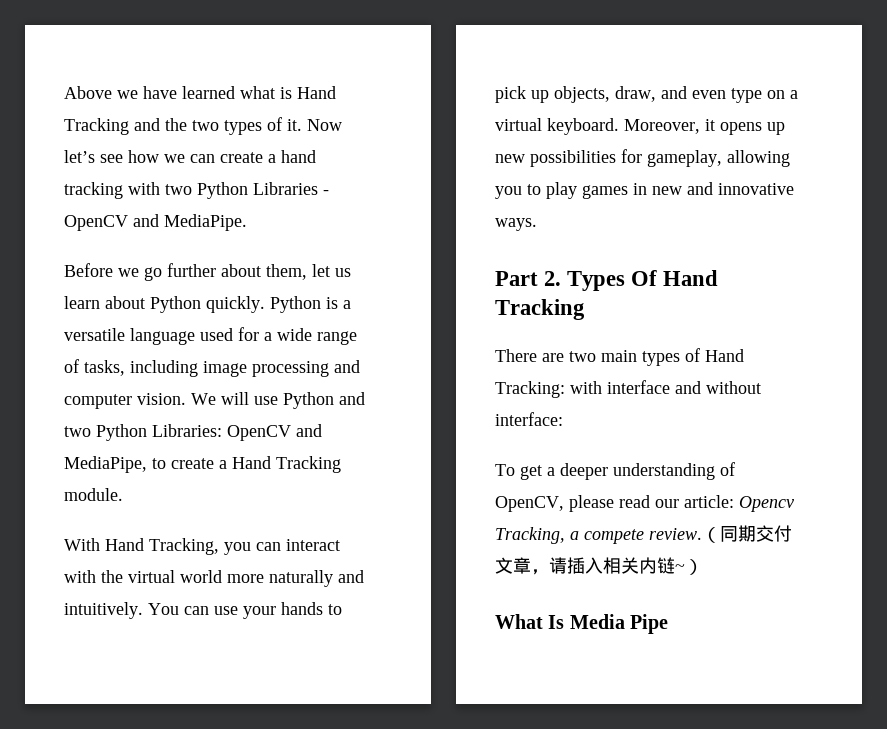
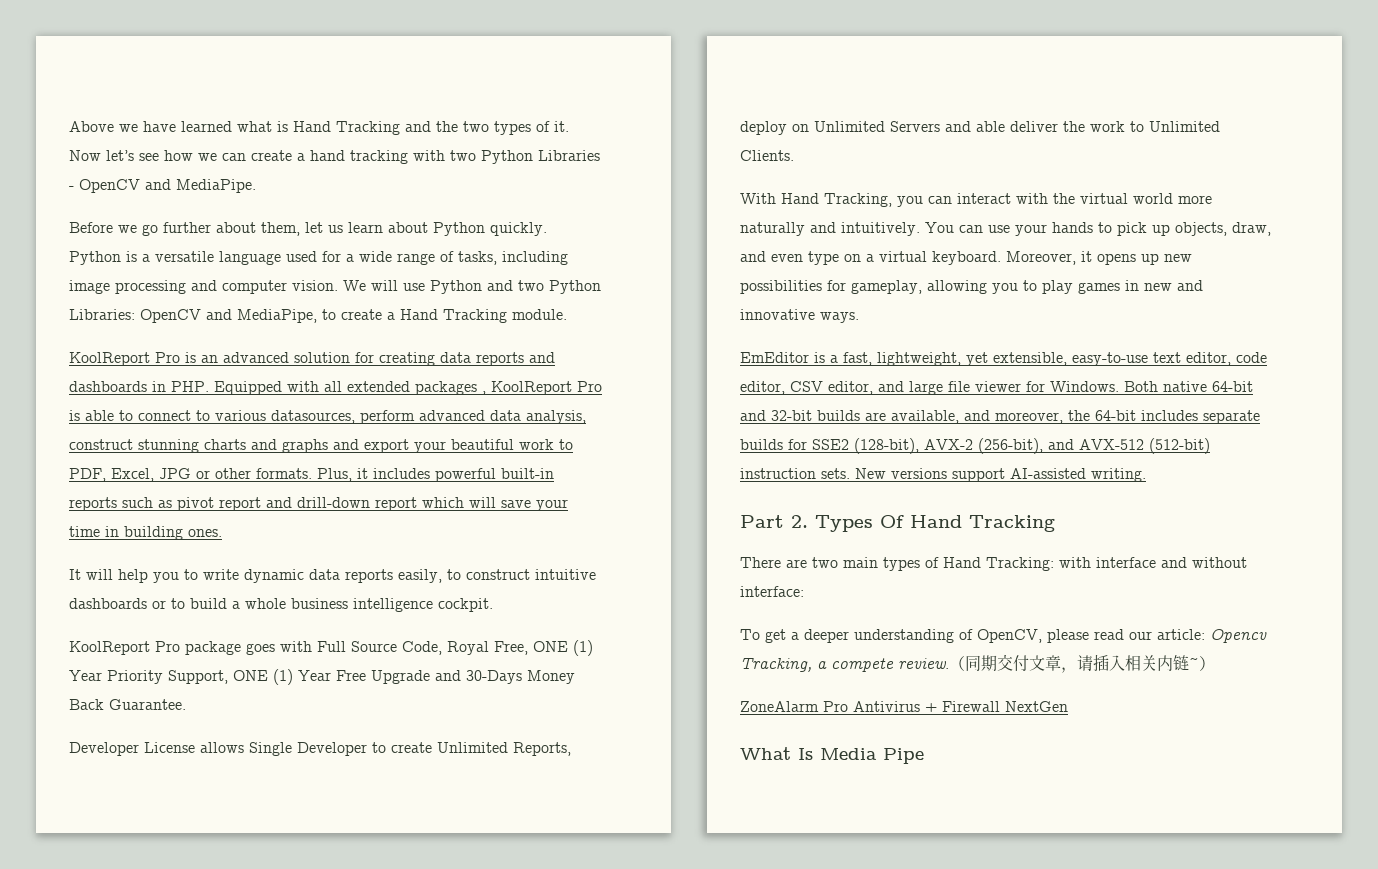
(123, 494) none -> [69,352,555,366] [69,381,602,395] [69,410,586,424] [69,439,573,453] [69,468,554,482] [69,497,568,511] [69,526,222,540] [69,569,596,583] [69,598,493,612] [69,640,593,656] [69,669,575,685] [69,699,186,710] [69,742,571,756] [740,121,1220,135] [740,150,794,161] // KoolReport Pro is an advanced solution for creating data reports and dashboards in PHP. Equipped with all extended packages , KoolReport Pro is able to connect to various datasources, perform advanced data analysis, construct stunning charts and graphs and export your beautiful work to PDF, Excel, JPG or other formats. Plus, it includes powerful built-in reports such as pivot report and drill-down report which will save your time in building ones. // It will help you to write dynamic data reports easily, to construct intuitive dashboards or to build a whole business intelligence cockpit. // KoolReport Pro package goes with Full Source Code, Royal Free, ONE (1) Year Priority Support, ONE (1) Year Free Upgrade and 30-Days Money Back Guarantee. // Developer License allows Single Developer to create Unlimited Reports, deploy on Unlimited Servers and able deliver the work to Unlimited Clients.
(537, 224) none -> [740,352,1267,366] [740,381,1253,395] [740,410,1260,424] [740,438,1210,454] [740,468,1146,482] // EmEditor is a fast, lightweight, yet extensible, easy-to-use text editor, code editor, CSV editor, and large file viewer for Windows. Both native 64-bit and 32-bit builds are available, and moreover, the 64-bit includes separate builds for SSE2 (128-bit), AVX-2 (256-bit), and AVX-512 (512-bit) instruction sets. New versions support AI-assisted writing.
(703, 567) none -> [740,701,1068,712] // ZoneAlarm Pro Antivirus + Firewall NextGen

